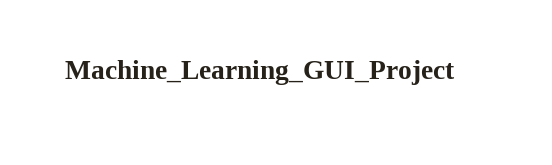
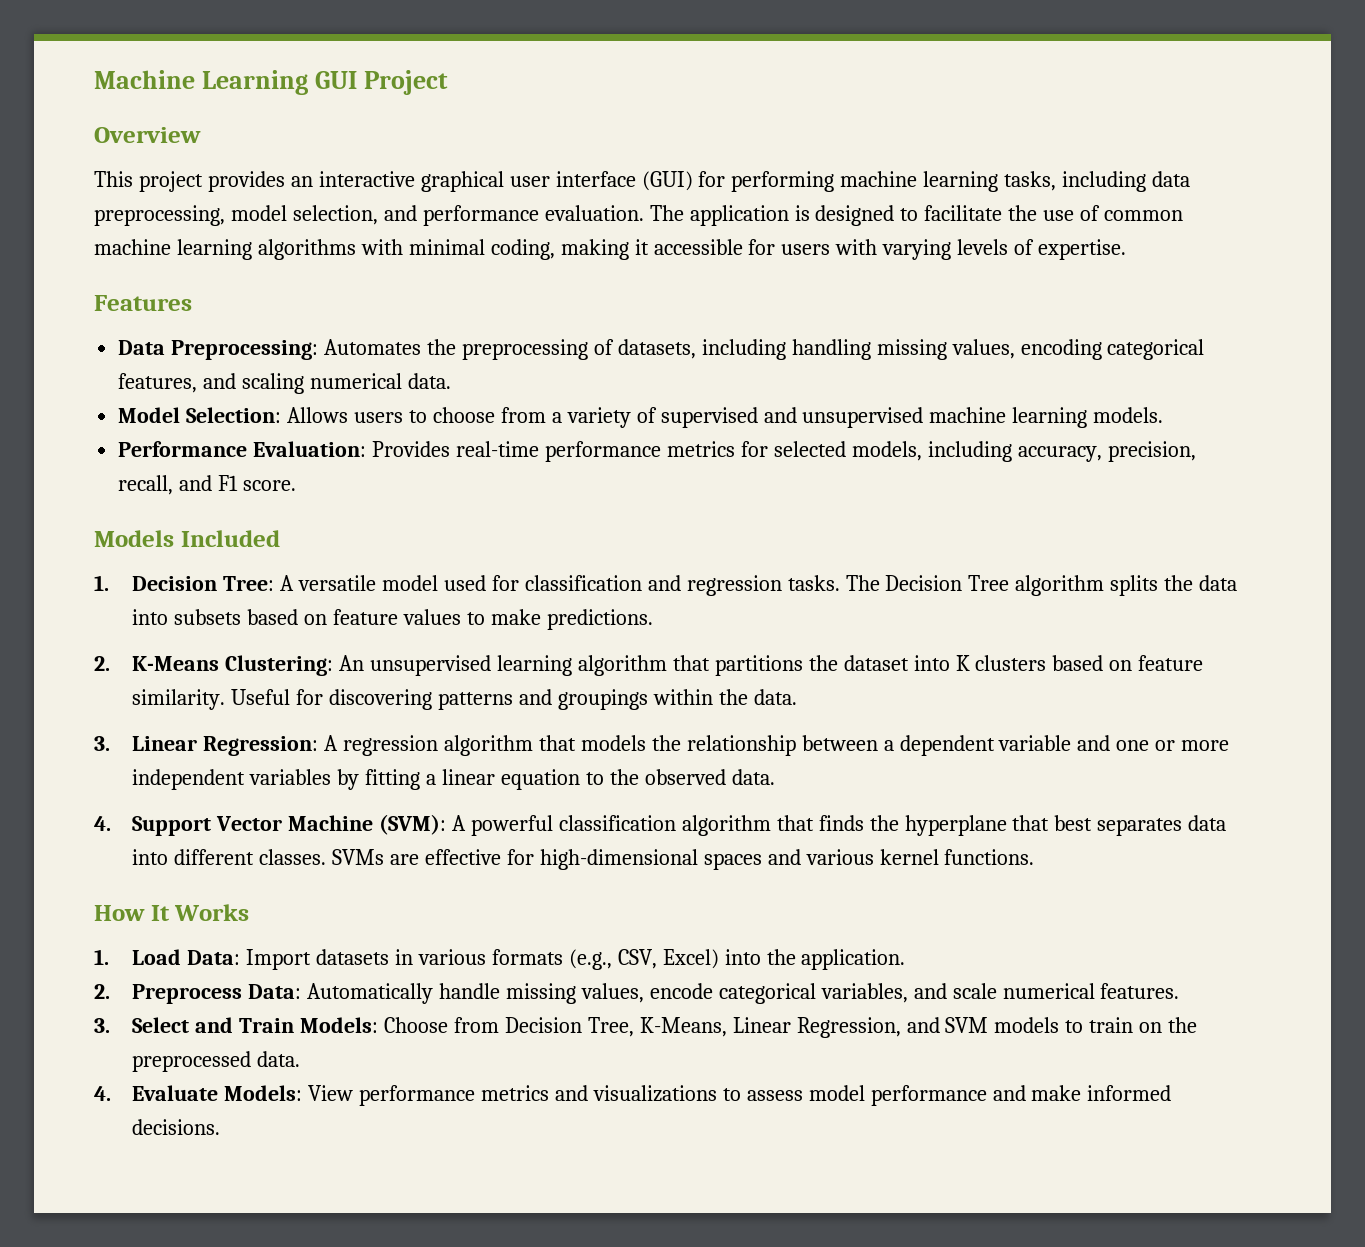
[65,60,455,85] Machine_Learning_GUI_Project -> [94,70,448,95] [94,127,201,143] [94,171,1191,192] [94,205,1184,226] [94,239,1127,260] [94,295,192,311] [118,339,1205,360] [118,373,451,394] [118,407,1164,428] [118,441,1196,462] [118,475,297,495] [94,530,280,547] [94,575,1238,596] [132,609,653,630] [94,655,1204,676] [132,689,797,710] [94,735,1230,756] [132,769,775,790] [94,814,1227,836] [132,849,1035,870] [94,904,250,921] [94,949,906,970] [94,983,1180,1004] [94,1017,1198,1038] [132,1051,301,1072] [94,1085,1172,1106] [132,1119,221,1135] Machine Learning GUI Project // Overview // This project provides an interactive graphical user interface (GUI) for performing machine learning tasks, including data preprocessing, model selection, and performance evaluation. The application is designed to facilitate the use of common machine learning algorithms with minimal coding, making it accessible for users with varying levels of expertise. // Features // Data Preprocessing: Automates the preprocessing of datasets, including handling missing values, encoding categorical features, and scaling numerical data. // Model Selection: Allows users to choose from a variety of supervised and unsupervised machine learning models. // Performance Evaluation: Provides real-time performance metrics for selected models, including accuracy, precision, recall, and F1 score. // Models Included // 1. Decision Tree: A versatile model used for classification and regression tasks. The Decision Tree algorithm splits the data into subsets based on feature values to make predictions. // 2. K-Means Clustering: An unsupervised learning algorithm that partitions the dataset into K clusters based on feature similarity. Useful for discovering patterns and groupings within the data. // 3. Linear Regression: A regression algorithm that models the relationship between a dependent variable and one or more independent variables by fitting a linear equation to the observed data. // 4. Support Vector Machine (SVM): A powerful classification algorithm that finds the hyperplane that best separates data into different classes. SVMs are effective for high-dimensional spaces and various kernel functions. // How It Works // 1. Load Data: Import datasets in various formats (e.g., CSV, Excel) into the application. // 2. Preprocess Data: Automatically handle missing values, encode categorical variables, and scale numerical features. // 3. Select and Train Models: Choose from Decision Tree, K-Means, Linear Regression, and SVM models to train on the preprocessed data. // 4. Evaluate Models: View performance metrics and visualizations to assess model performance and make informed decisions.

